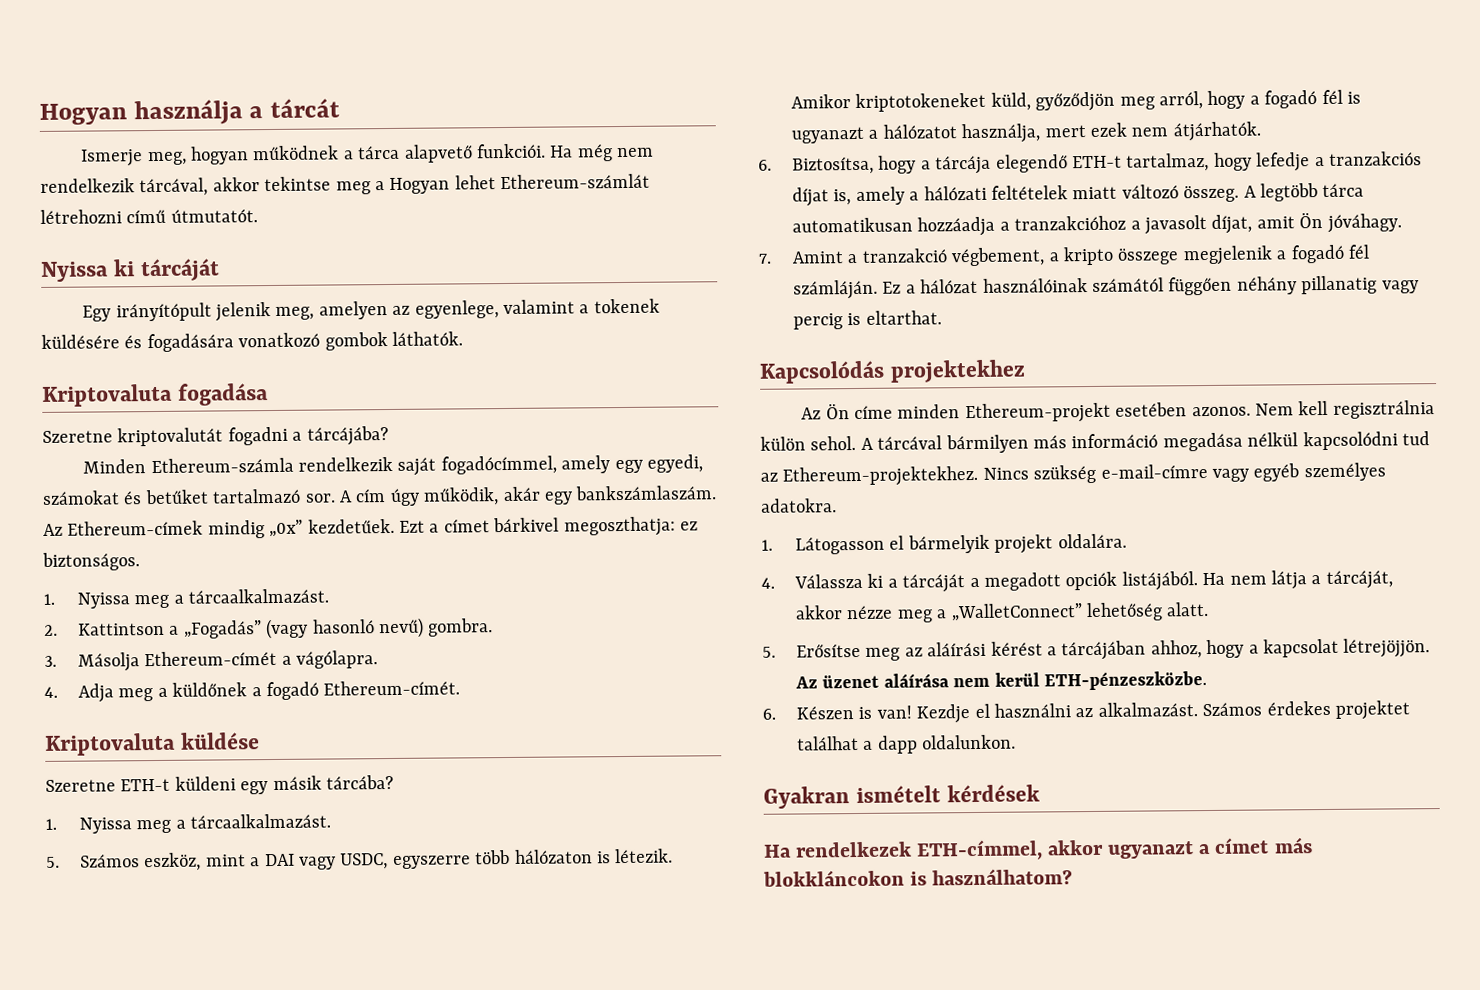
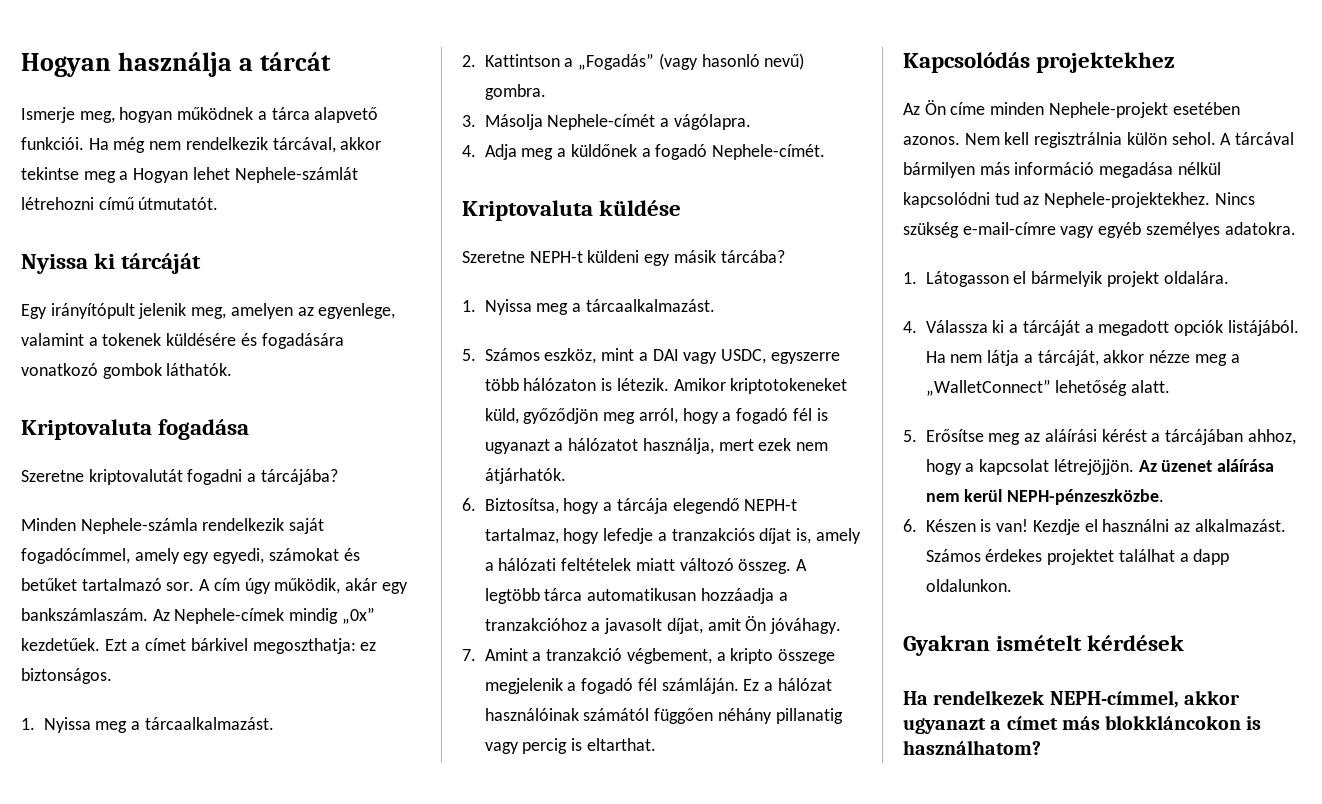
[500,173,651,190] Ethereum-számlát -> [234,167,358,183] Nephele-számlát
[150,457,294,474] Ethereum-számla -> [80,518,198,534] Nephele-számla
[67,520,204,536] Ethereum-címek -> [174,608,285,624] Nephele-címek
[144,650,278,667] Ethereum-címét -> [547,114,656,130] Nephele-címét
[323,680,461,696] Ethereum-címét. -> [712,144,826,160] Nephele-címét.
[120,778,171,792] ETH-t -> [529,251,583,263] NEPH-t
[1071,155,1122,169] ETH-t -> [744,499,798,511] NEPH-t
[964,402,1111,424] Ethereum-projekt -> [1048,102,1168,118] Nephele-projekt
[782,465,979,487] Ethereum-projektekhez. -> [1044,192,1211,208] Nephele-projektekhez.
[1043,671,1207,691] ETH-pénzeszközbe. -> [1007,489,1165,505] NEPH-pénzeszközbe.
[916,839,1044,861] ETH-címmel, -> [1049,690,1179,708] NEPH-címmel,

